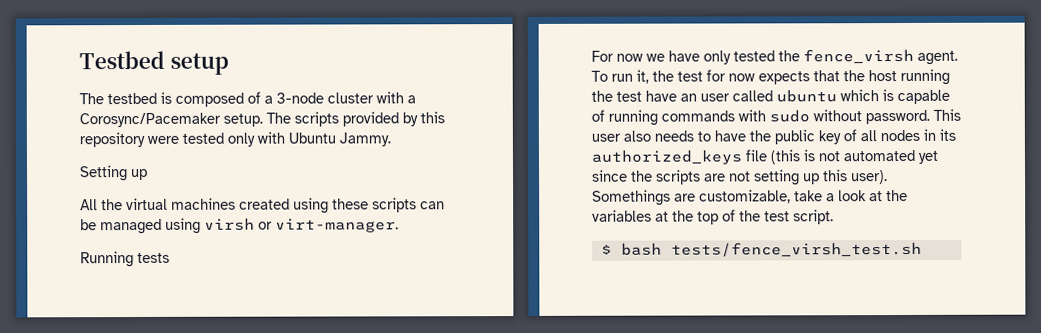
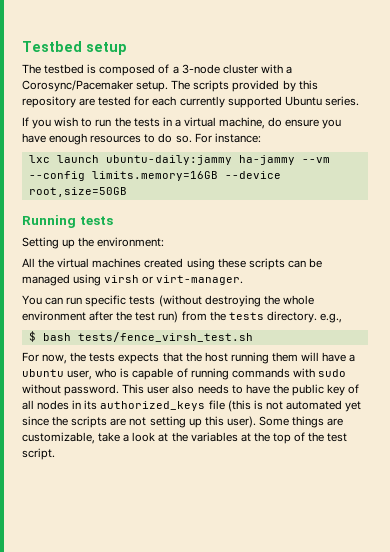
[147,131,391,147] were tested only with Ubuntu Jammy. -> [79,96,359,108] [22,117,342,129] [22,133,261,145] [28,155,330,165] [28,171,281,181] [28,187,127,197] [22,215,113,228] are tested for each currently supported Ubuntu series. // If you wish to run the tests in a virtual machine, do ensure you have enough resources to do so. For instance: // lxc launch ubuntu-daily:jammy ha-jammy --vm --config limits.memory=16GB --device root,size=50GB // Running tests
(148, 174) none -> [78,237,165,247] the environment:
[80,251,170,268] [591,48,958,65] [591,69,755,84] Running tests // For now we have only tested the fence_virsh agent. To run it, the test for now -> [22,295,314,307] [22,311,342,323] [28,331,253,342] [22,352,116,364] You can run specific tests (without destroying the whole environment after the test run) from the tests directory. e.g., // $ bash tests/fence_virsh_test.sh // For now, the tests
[591,89,879,103] the test have an user called ubuntu which -> [271,352,356,362] [22,368,118,380] them will have a ubuntu user, who
[592,189,671,206] Somethings -> [258,416,325,428] Some things
[600,241,922,257] // $ bash tests/fence_virsh_test.sh -> (55, 454) none

